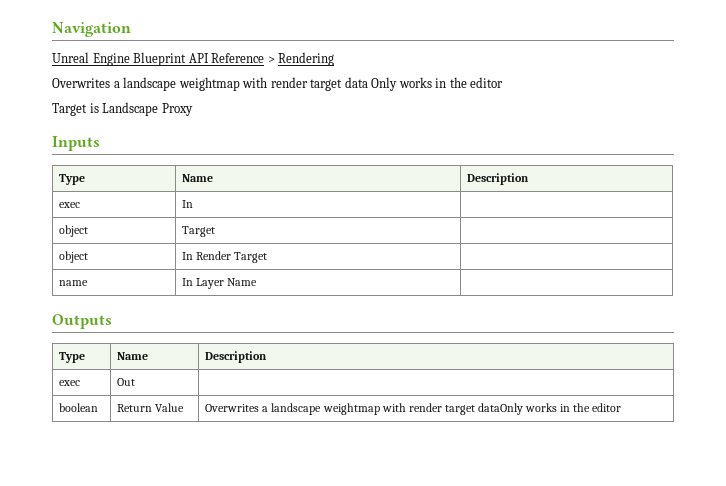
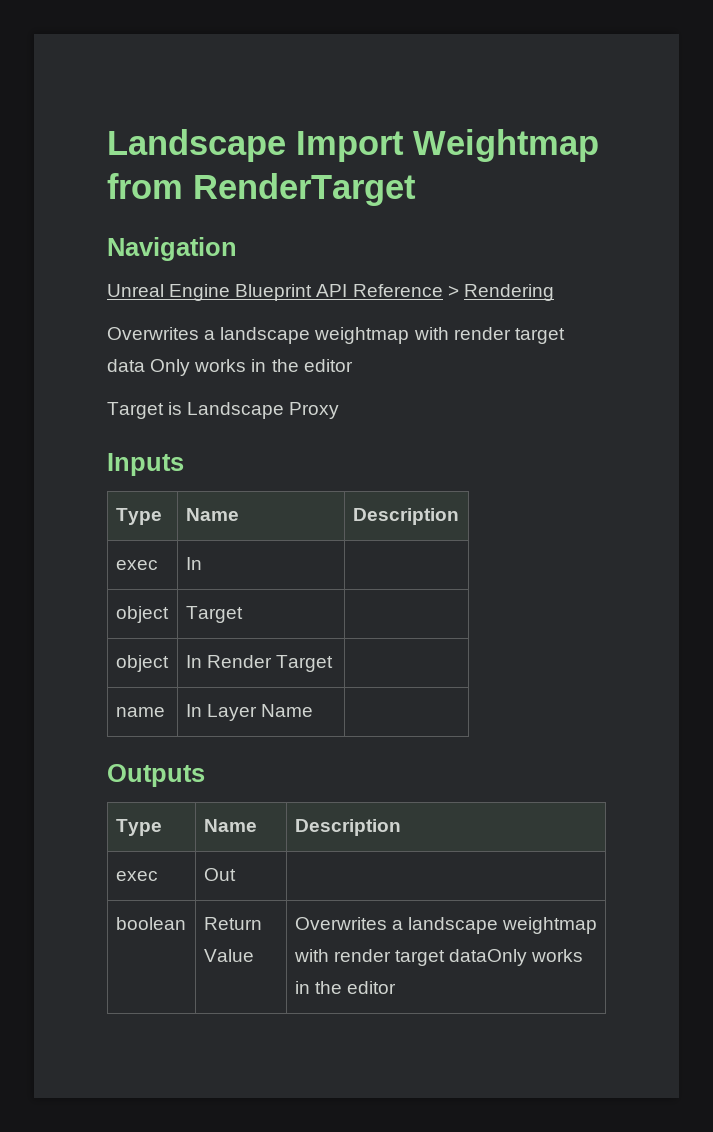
(52, 29) none -> [107,129,599,162] [107,173,416,206] Landscape Import Weightmap from RenderTarget //

